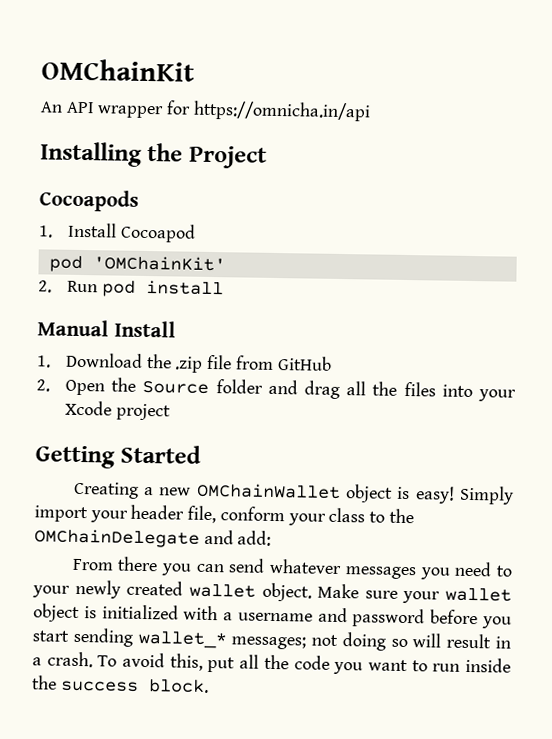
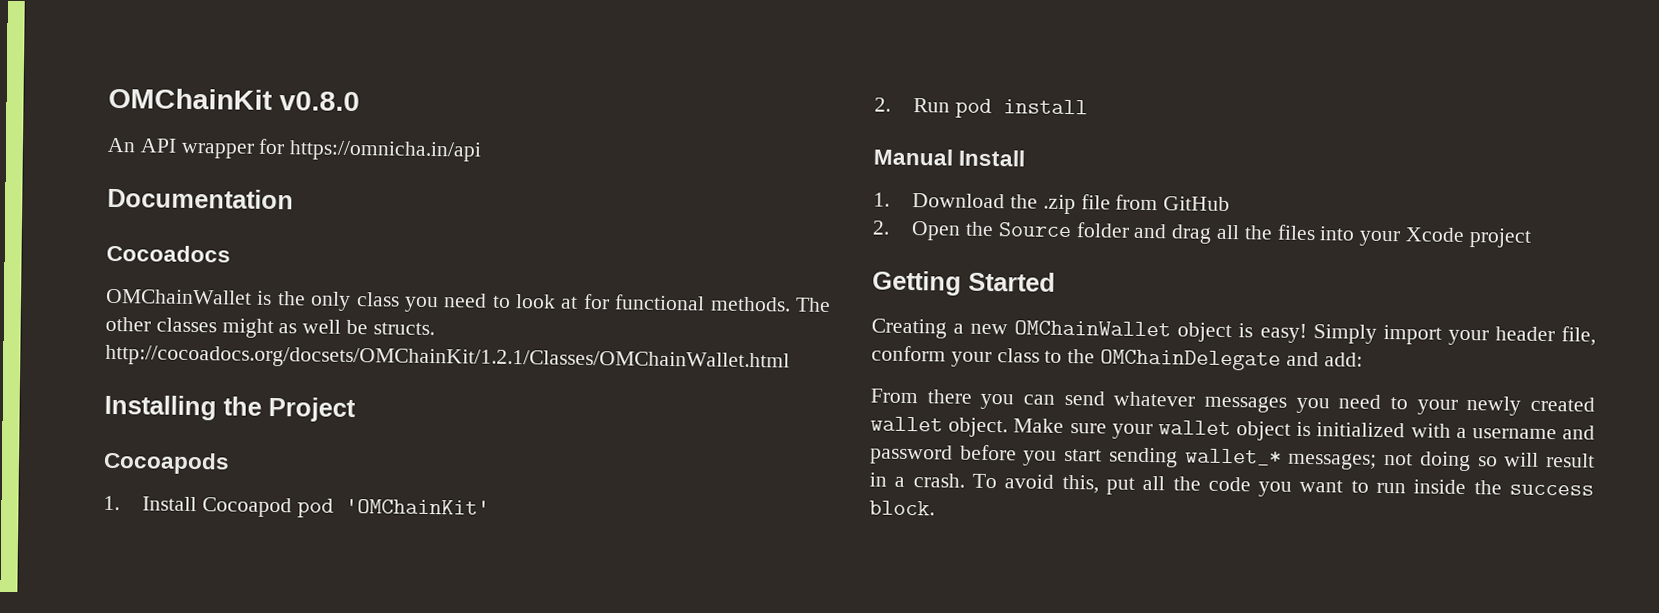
(195, 70) none -> [279,91,360,112] v0.8.0
(371, 111) none -> [107,187,294,210] [106,244,231,263] [105,288,831,313] [105,316,435,339] [105,344,790,373] // Documentation // Cocoadocs // OMChainWallet is the only class you need to look at for functional methods. The other classes might as well be structs. http://cocoadocs.org/docsets/OMChainKit/1.2.1/Classes/OMChainWallet.html
(196, 233) // -> (292, 507) none

